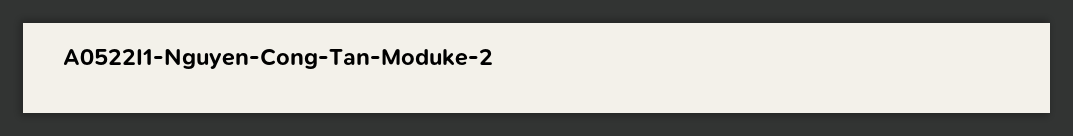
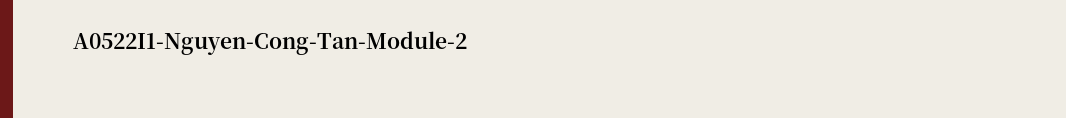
[63,48,493,69] A0522I1-Nguyen-Cong-Tan-Moduke-2 -> [73,31,467,55] A0522I1-Nguyen-Cong-Tan-Module-2

